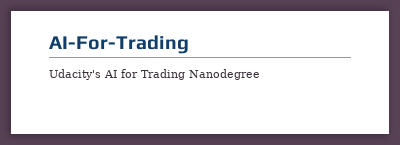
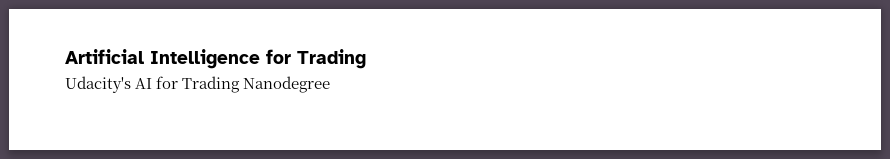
[49,35,189,54] AI-For-Trading -> [65,49,366,69] Artificial Intelligence for Trading

